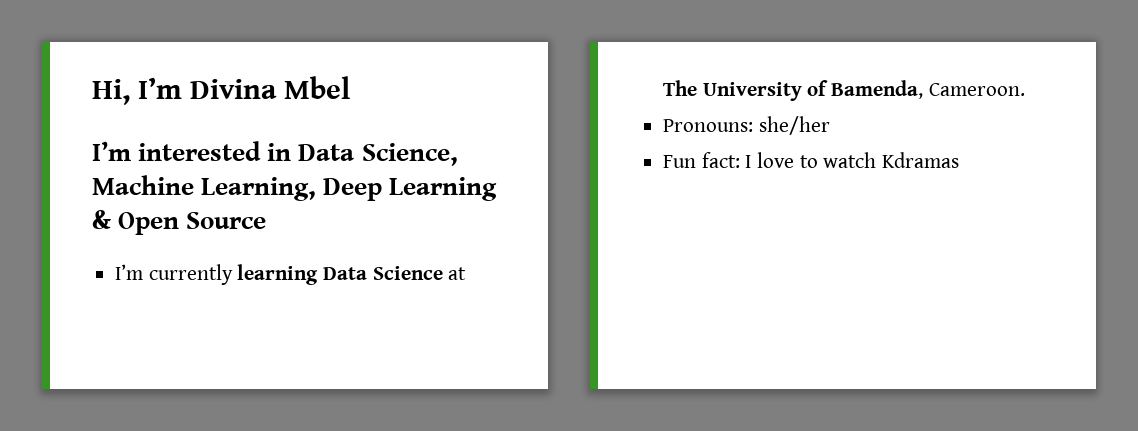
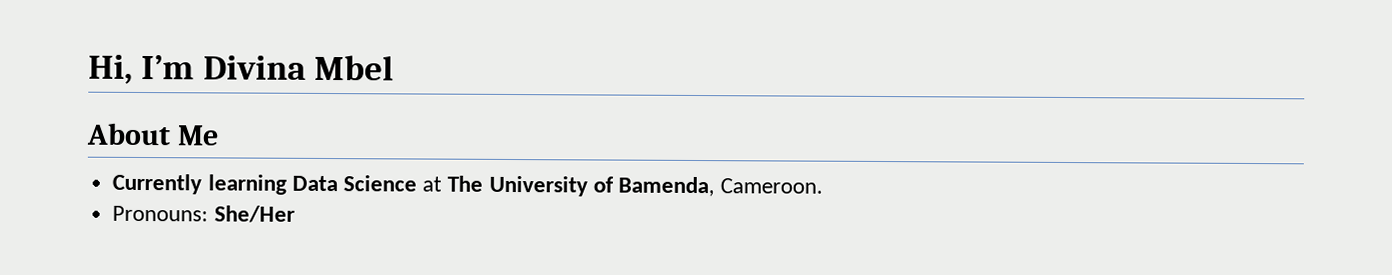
[92,141,458,166] [92,175,498,201] [92,210,267,235] [115,264,233,285] I’m interested in Data Science, Machine Learning, Deep Learning & Open Source // I’m currently -> [86,122,219,146] [112,173,203,195] About Me // Currently
[758,116,830,135] [663,152,960,168] she/her // Fun fact: I love to watch Kdramas -> [213,205,295,223] She/Her

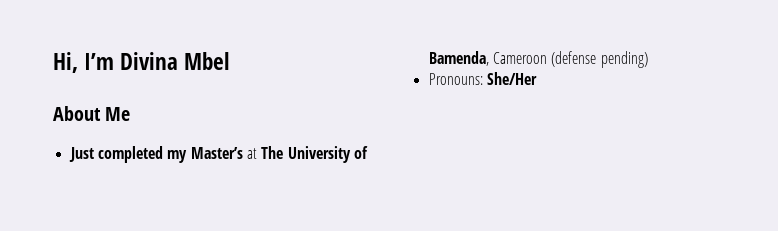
[112,173,417,195] Currently learning Data Science -> [68,146,243,163] Just completed my Master’s
[720,178,824,194] Cameroon. -> [492,51,648,68] Cameroon (defense pending)

